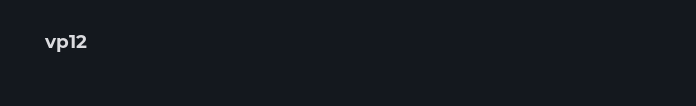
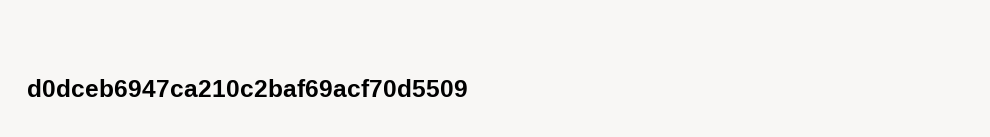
[44,35,87,52] vp12 -> [27,79,468,97] d0dceb6947ca210c2baf69acf70d5509

